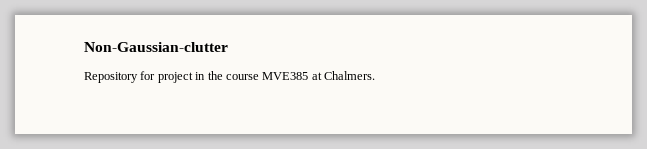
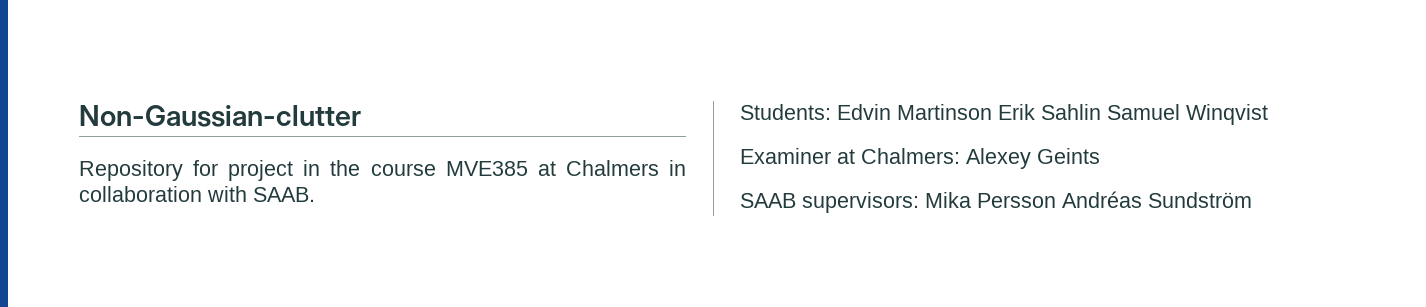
[324,71,375,80] Chalmers. -> [565,160,686,176] [79,186,315,202] [740,104,1268,125] [740,148,1100,169] [740,191,1252,213] Chalmers in collaboration with SAAB. // Students: Edvin Martinson Erik Sahlin Samuel Winqvist // Examiner at Chalmers: Alexey Geints // SAAB supervisors: Mika Persson Andréas Sundström

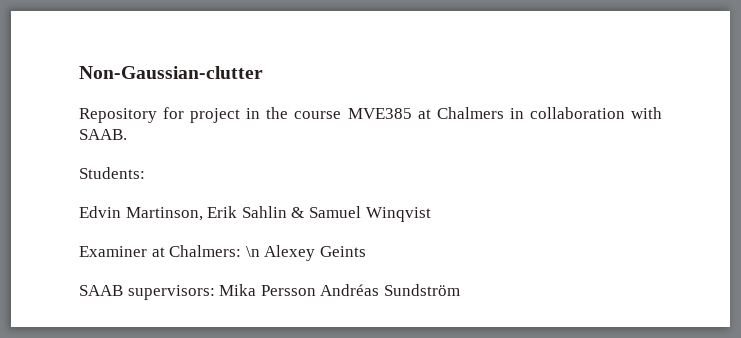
[837,104,992,120] Edvin Martinson -> [79,206,203,221] // Edvin Martinson,
(1101, 112) none -> [291,207,305,218] &
(960, 156) none -> [245,246,260,257] \n

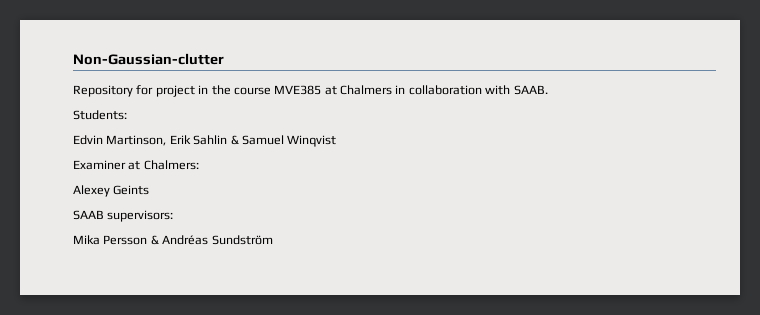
[245,246,260,257] \n -> (199, 165) //
(215, 292) none -> (174, 216) //
(316, 290) none -> [150,235,159,245] &

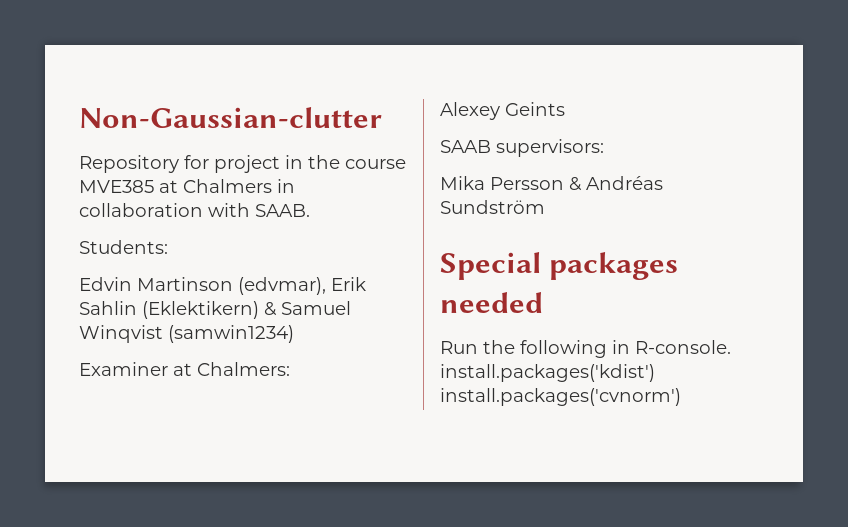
[106,135,167,146] Martinson, -> [137,277,326,295] Martinson (edvmar),
(228, 140) none -> [142,301,259,319] (Eklektikern)
(337, 141) none -> [168,325,294,343] (samwin1234)
(273, 240) none -> [440,252,679,280] [440,292,543,313] [440,340,731,358] [440,364,655,382] [440,388,681,406] // Special packages needed // Run the following in R-console. install.packages('kdist') install.packages('cvnorm')

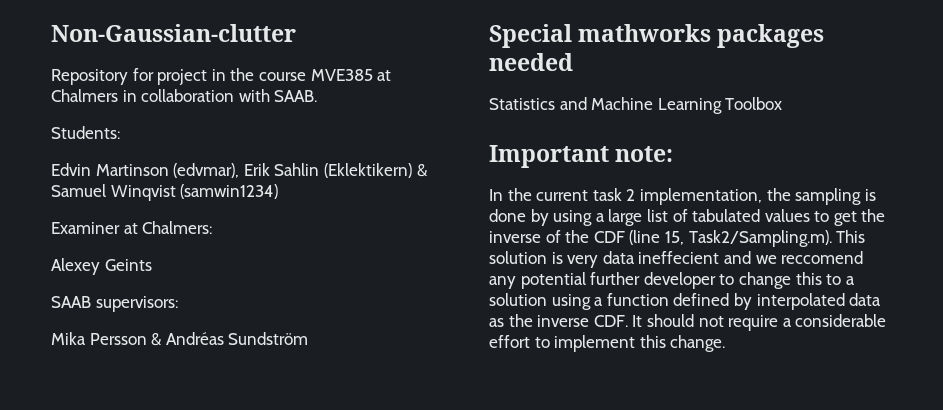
(541, 266) none -> [578,24,712,42] mathworks
[440,340,731,358] [440,364,655,382] [440,388,681,406] Run the following in R-console. install.packages('kdist') install.packages('cvnorm') -> [489,97,783,114] [489,145,674,168] [489,188,876,205] [489,209,886,226] [489,230,866,247] [489,251,864,268] [489,272,855,289] [489,293,882,310] [489,314,887,331] [489,335,726,352] Statistics and Machine Learning Toolbox // Important note: // In the current task 2 implementation, the sampling is done by using a large list of tabulated values to get the inverse of the CDF (line 15, Task2/Sampling.m). This solution is very data ineffecient and we reccomend any potential further developer to change this to a solution using a function defined by interpolated data as the inverse CDF. It should not require a considerable effort to implement this change.

